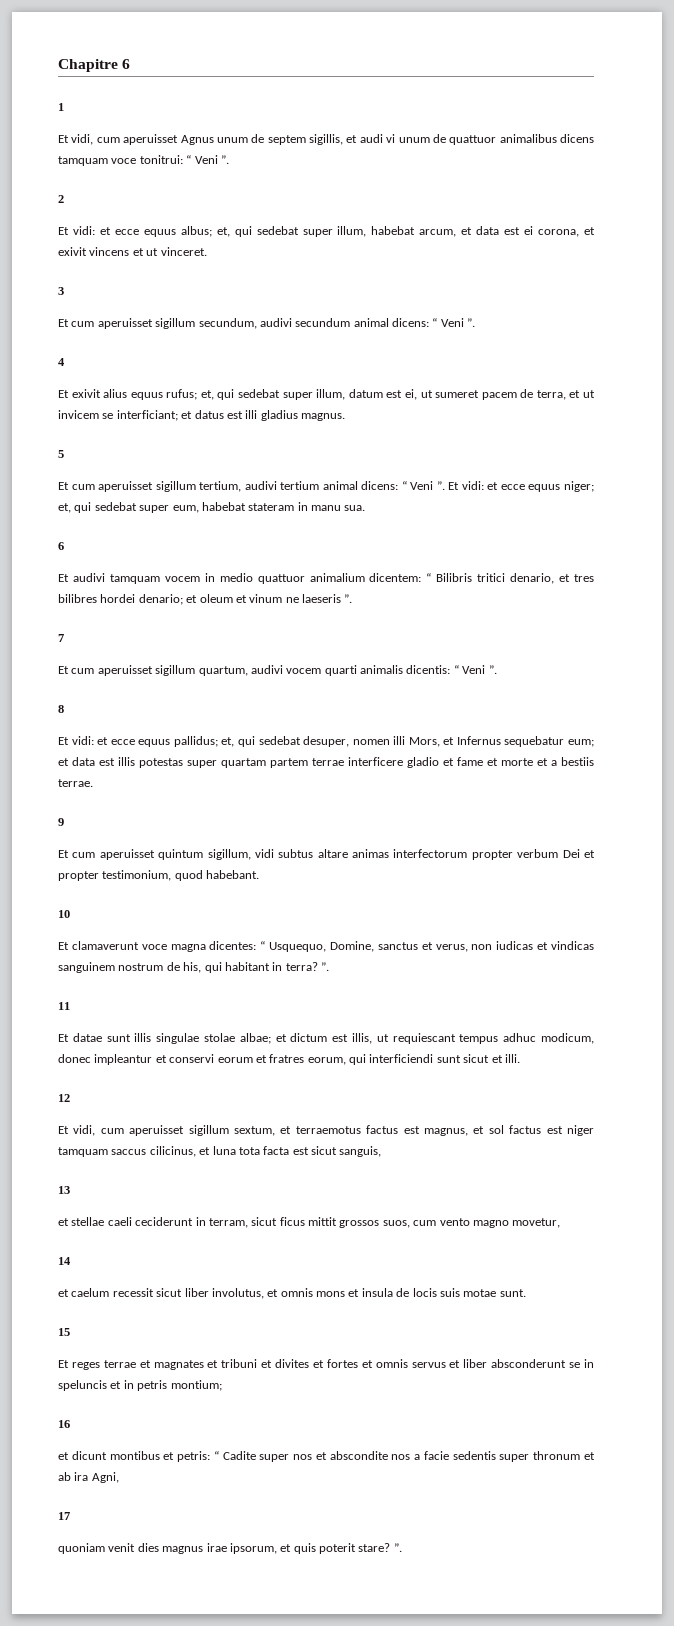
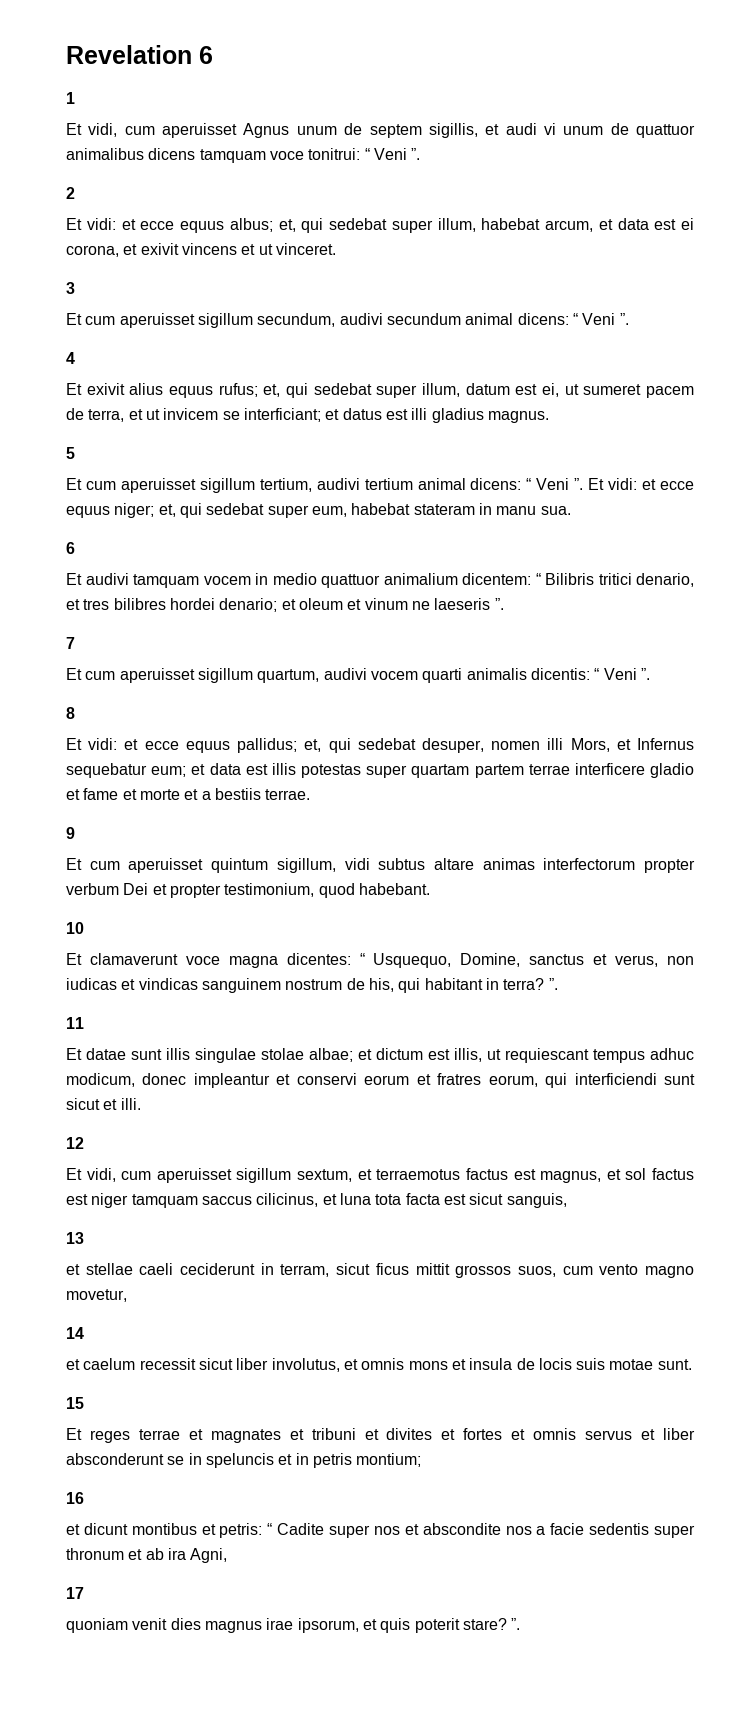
[58,59,118,72] Chapitre -> [66,45,192,64] Revelation

